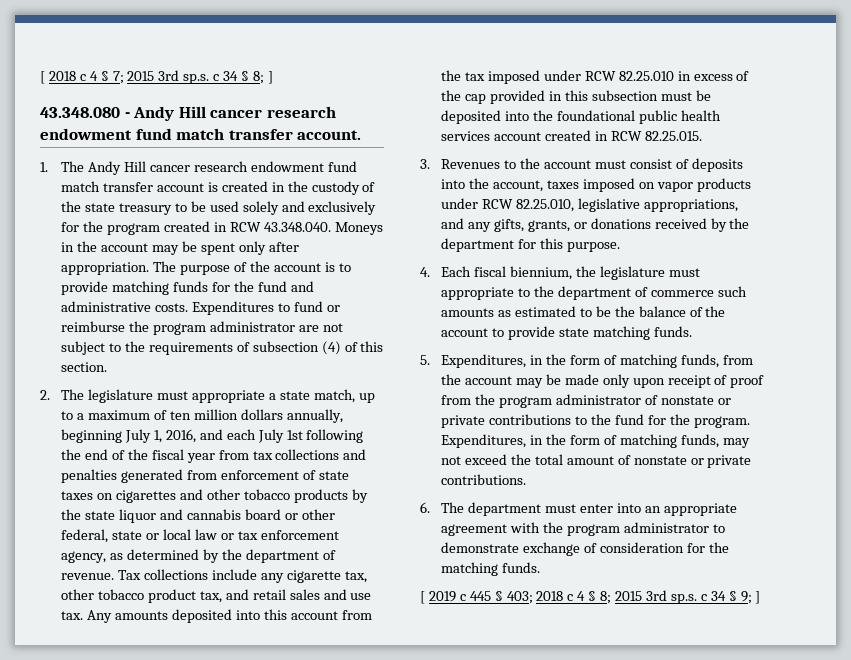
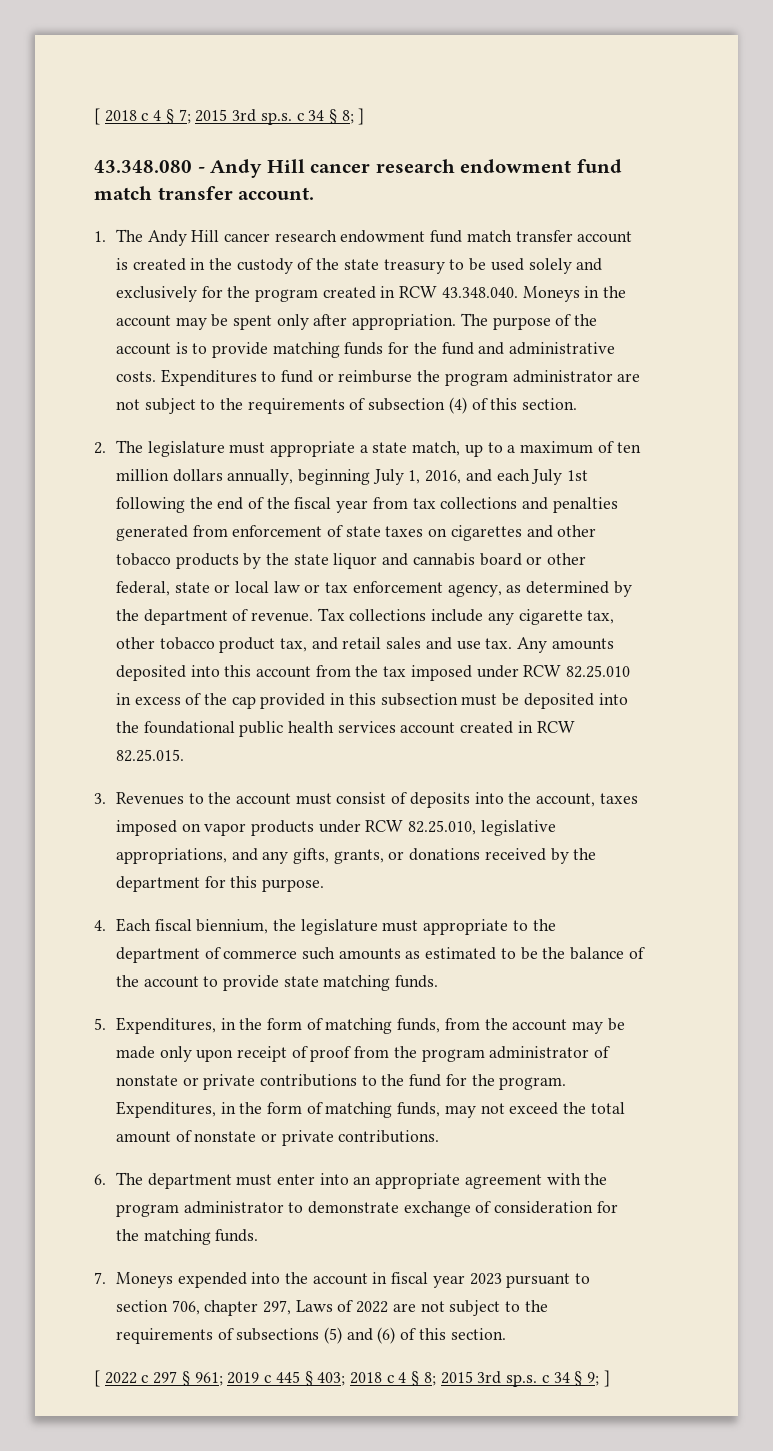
[420,591,425,604] [ -> [94,1272,591,1288] [115,1300,548,1316] [115,1327,506,1344] [94,1370,223,1387] 7. Moneys expended into the account in fiscal year 2023 pursuant to section 706, chapter 297, Laws of 2022 are not subject to the requirements of subsections (5) and (6) of this section. // [ 2022 c 297 § 961;

